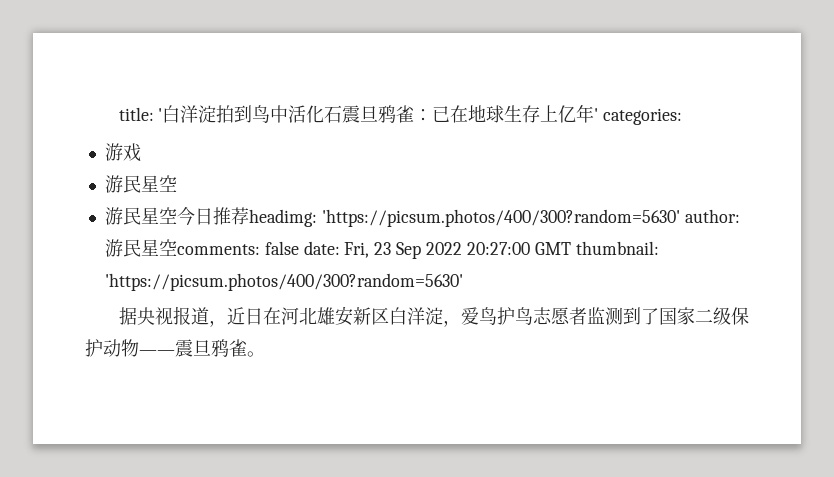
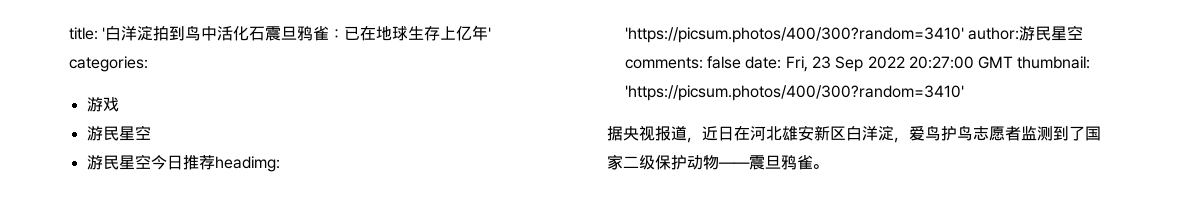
[321,209,680,227] 'https://picsum.photos/400/300?random=5630' -> [624,27,964,43] 'https://picsum.photos/400/300?random=3410'
[104,273,463,291] 'https://picsum.photos/400/300?random=5630' -> [624,85,964,101] 'https://picsum.photos/400/300?random=3410'

